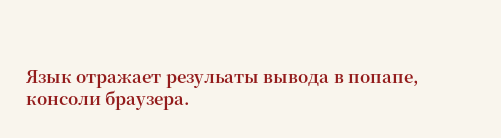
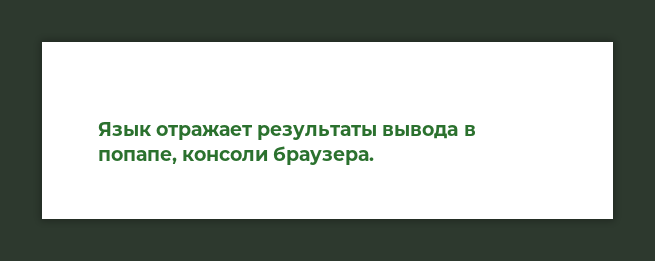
[165,74,259,88] резульаты -> [257,125,378,140] результаты

